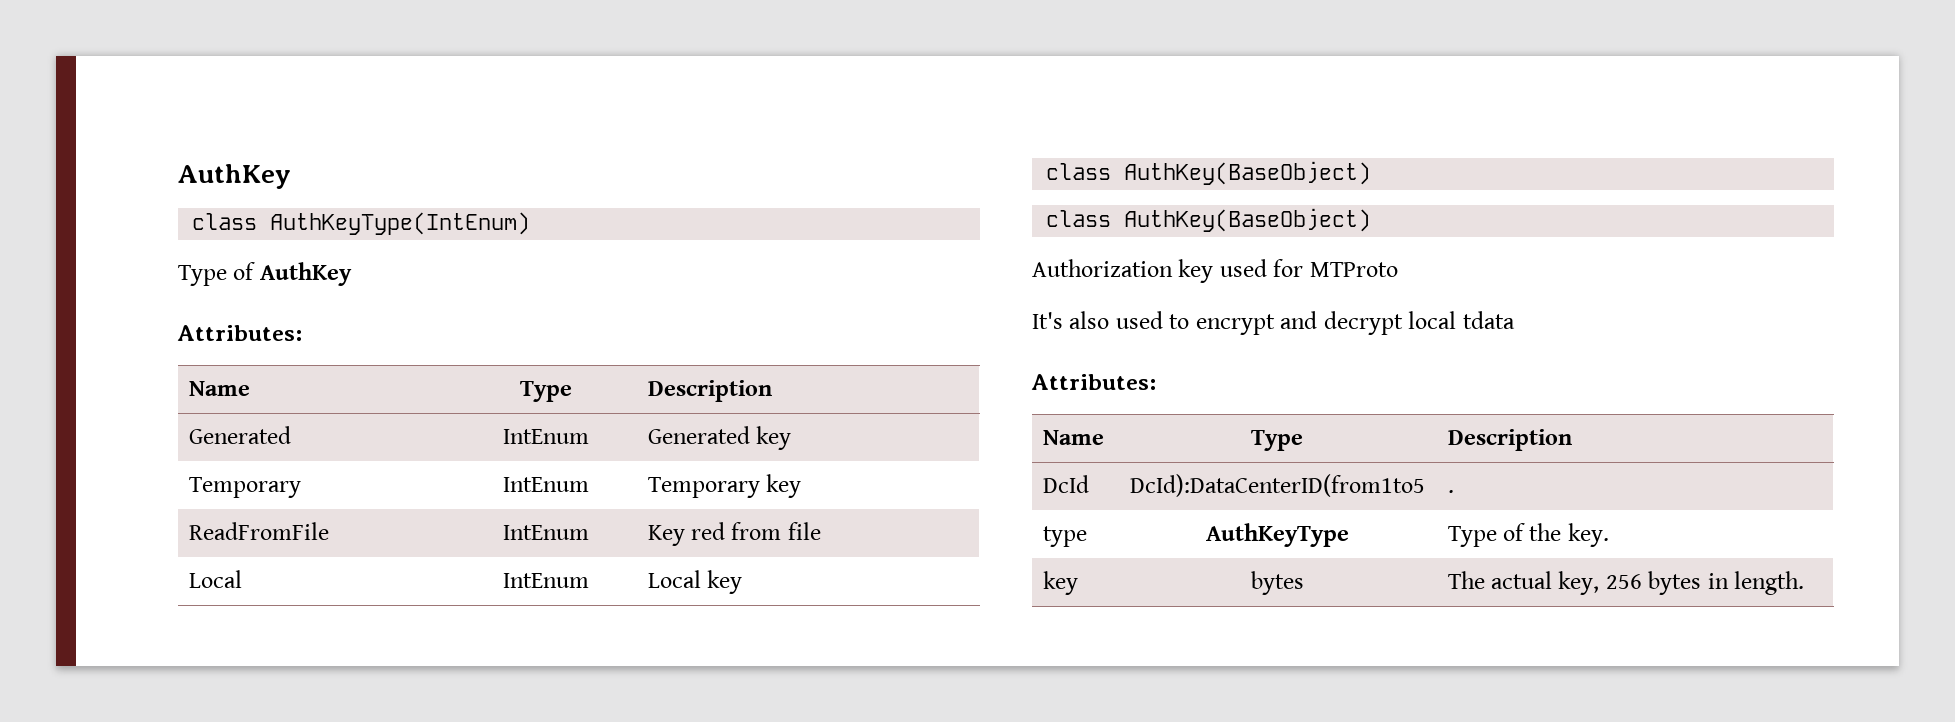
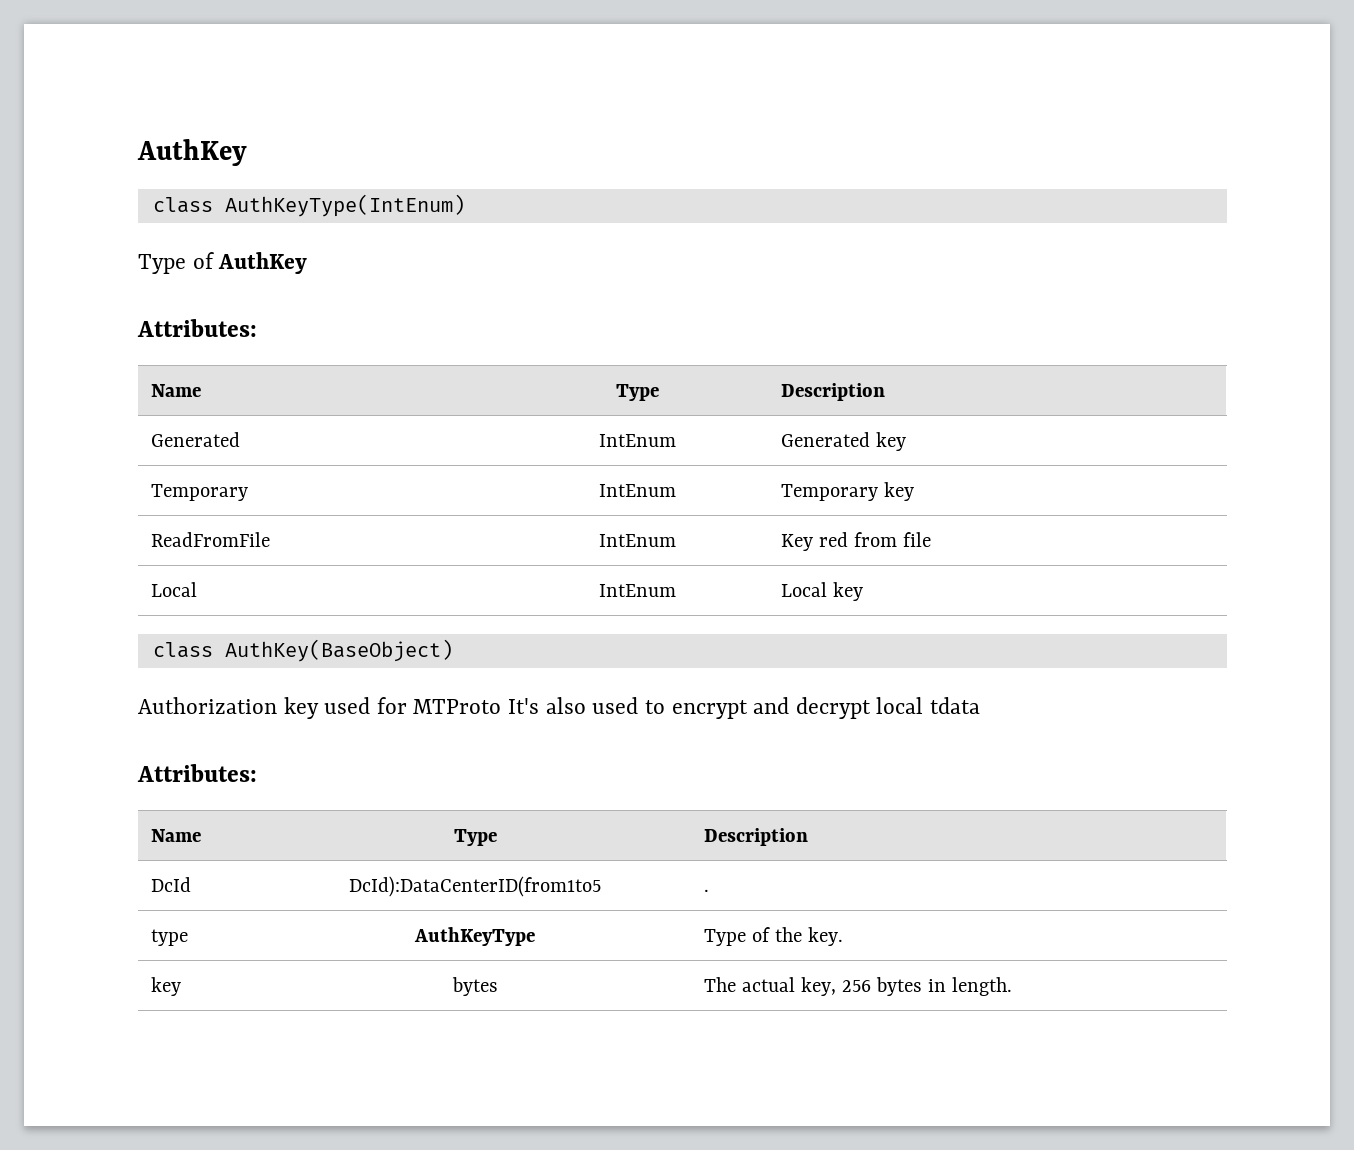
[1046,208,1372,232] // class AuthKey(BaseObject) -> (453, 650) none
(1398, 269) // -> (502, 706) none

